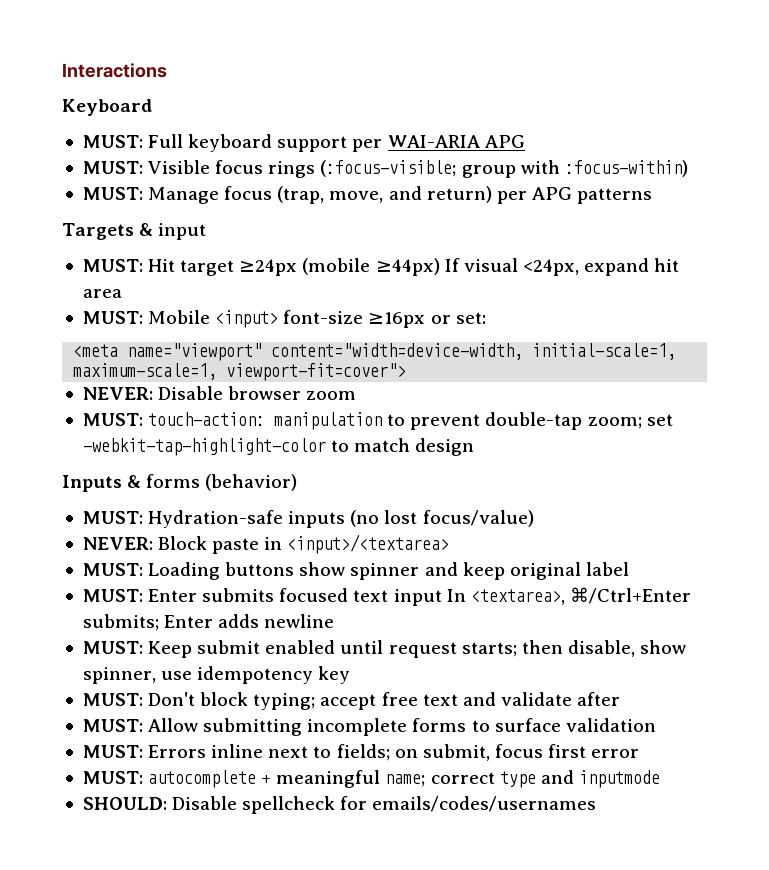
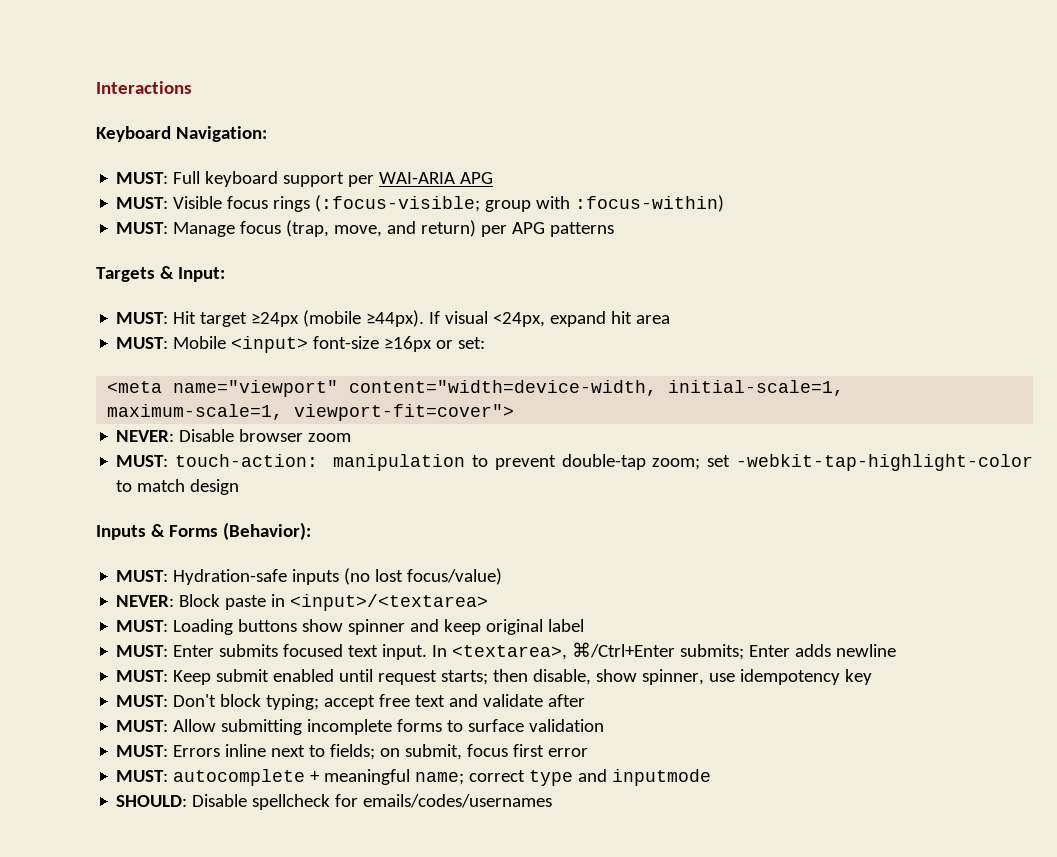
(152, 107) none -> [175,126,267,142] Navigation:
[158,223,207,240] input -> [177,267,225,282] Input:
[375,258,440,276] ≥44px) -> [366,310,425,327] ≥44px).
[146,474,298,491] forms (behavior) -> [168,522,311,540] Forms (Behavior):
[393,589,442,606] input -> [382,644,428,660] input.

